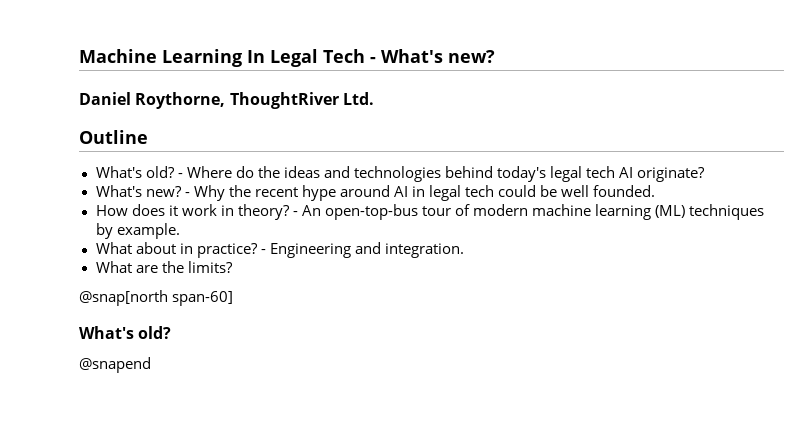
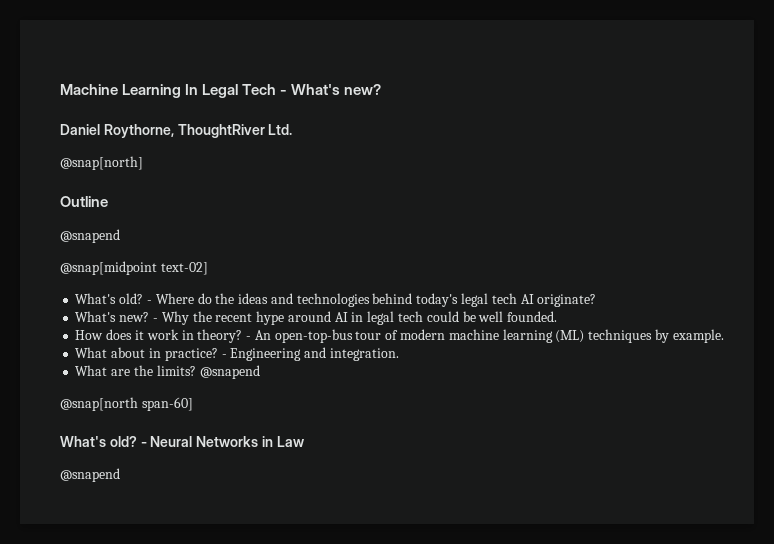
(374, 98) none -> [60,156,143,170] // @snap[north]
(148, 137) none -> [60,229,120,243] [60,261,208,275] // @snapend // @snap[midpoint text-02]
(233, 267) none -> [199,365,260,379] @snapend
(172, 332) none -> [140,436,305,447] - Neural Networks in Law

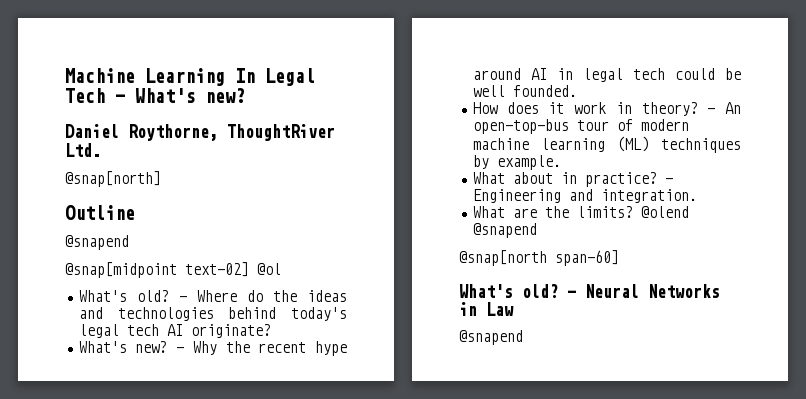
(208, 268) none -> [257,263,281,275] @ol
(196, 370) none -> [640,206,689,218] @olend

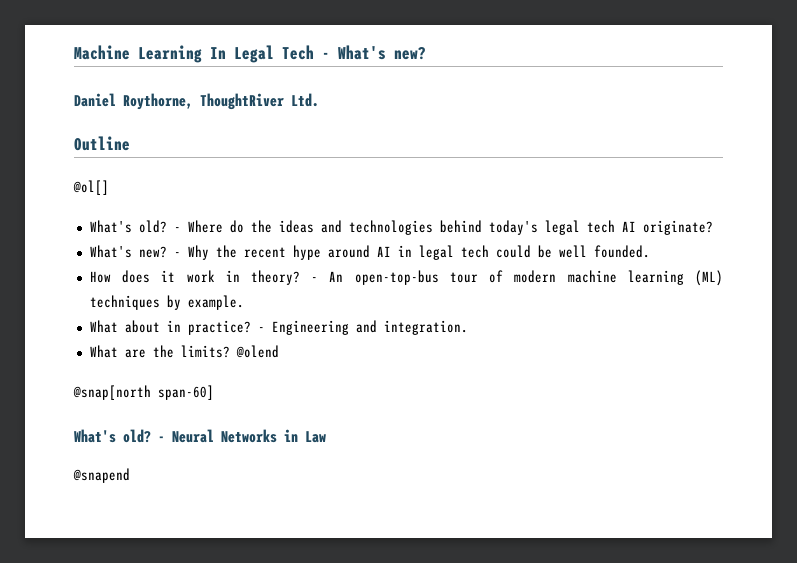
[65,171,161,187] // @snap[north] -> (319, 100) none
[65,235,129,250] [65,262,281,278] @snapend // @snap[midpoint text-02] @ol -> [73,180,109,195] @ol[]
[472,223,537,238] @snapend -> (279, 351) none

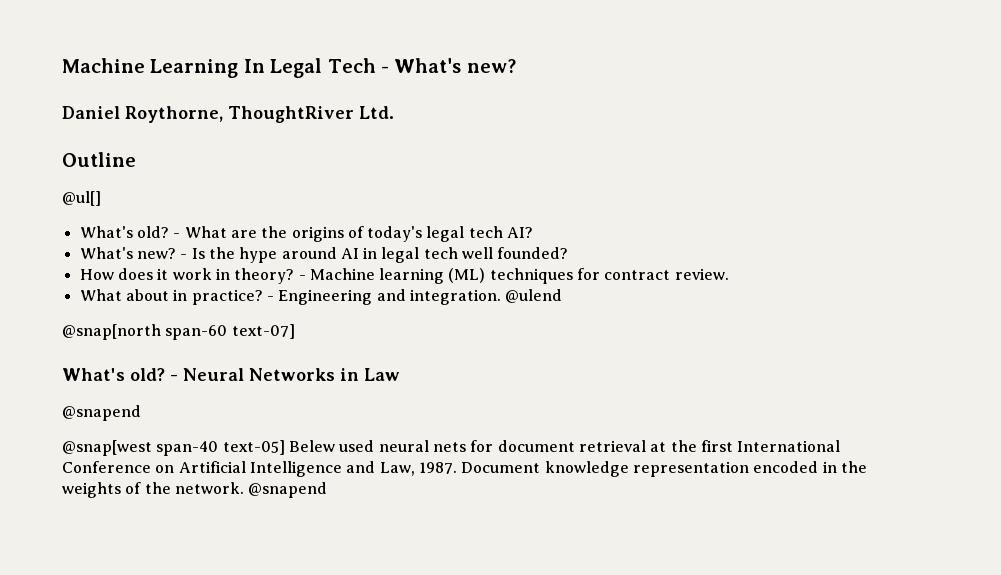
[73,180,109,195] [89,220,482,235] @ol[] // What's old? - Where do the ideas and technologies behind -> [62,191,101,206] [79,226,364,242] @ul[] // What's old? - What are the origins of
[621,220,713,235] AI originate? -> [507,227,534,238] AI?
[187,245,286,260] Why the recent -> [191,247,235,259] Is the
[495,245,650,258] could be well founded. -> [462,247,569,259] well founded?
[329,270,723,286] [89,295,244,310] An open-top-bus tour of modern machine learning (ML) techniques by example. -> [309,268,729,284] Machine learning (ML) techniques for contract review.
[89,345,279,358] // What are the limits? @olend -> [505,289,563,303] @ulend
[158,385,214,400] span-60] -> [165,324,295,340] span-60 text-07]
(130, 475) none -> [62,440,841,456] [62,461,867,477] [62,482,328,498] // @snap[west span-40 text-05] Belew used neural nets for document retrieval at the first International Conference on Artificial Intelligence and Law, 1987. Document knowledge representation encoded in the weights of the network. @snapend

